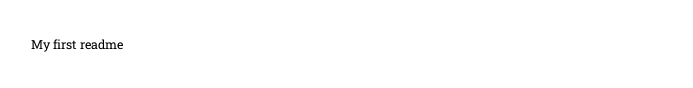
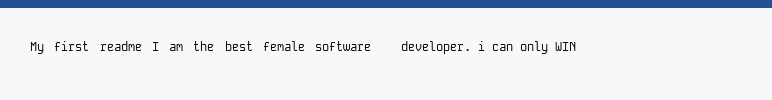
(123, 44) none -> [151,41,576,54] I am the best female software developer. i can only WIN

